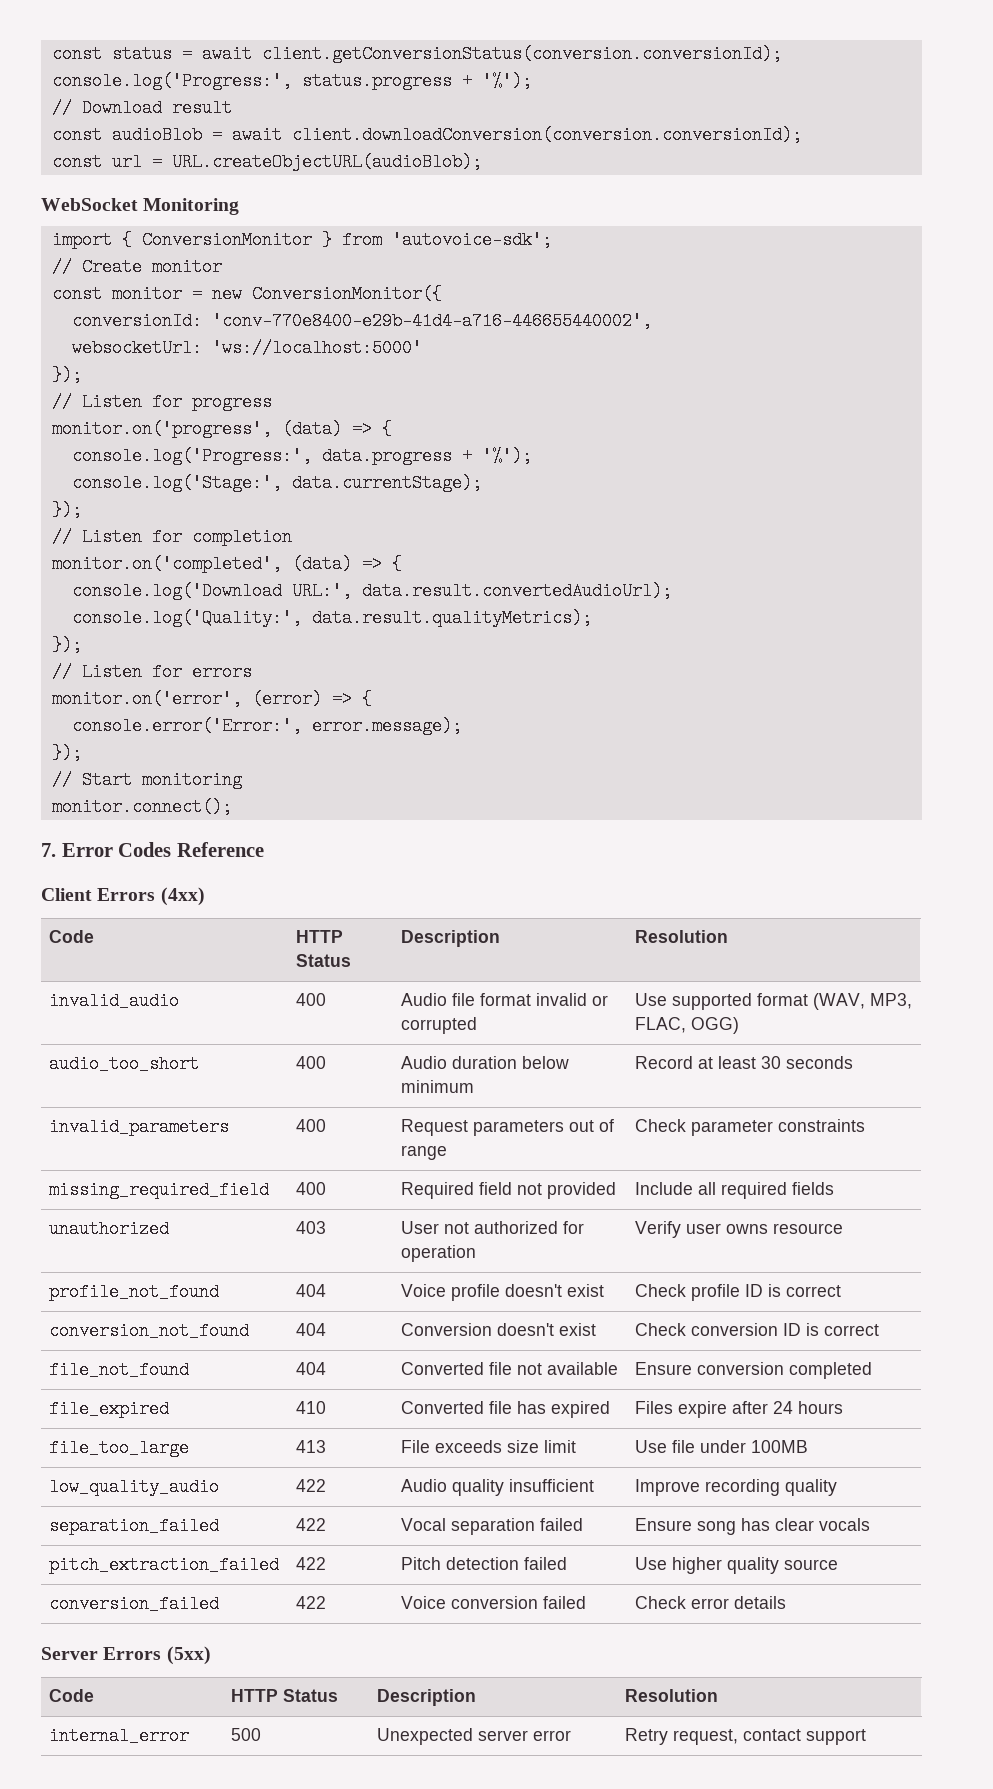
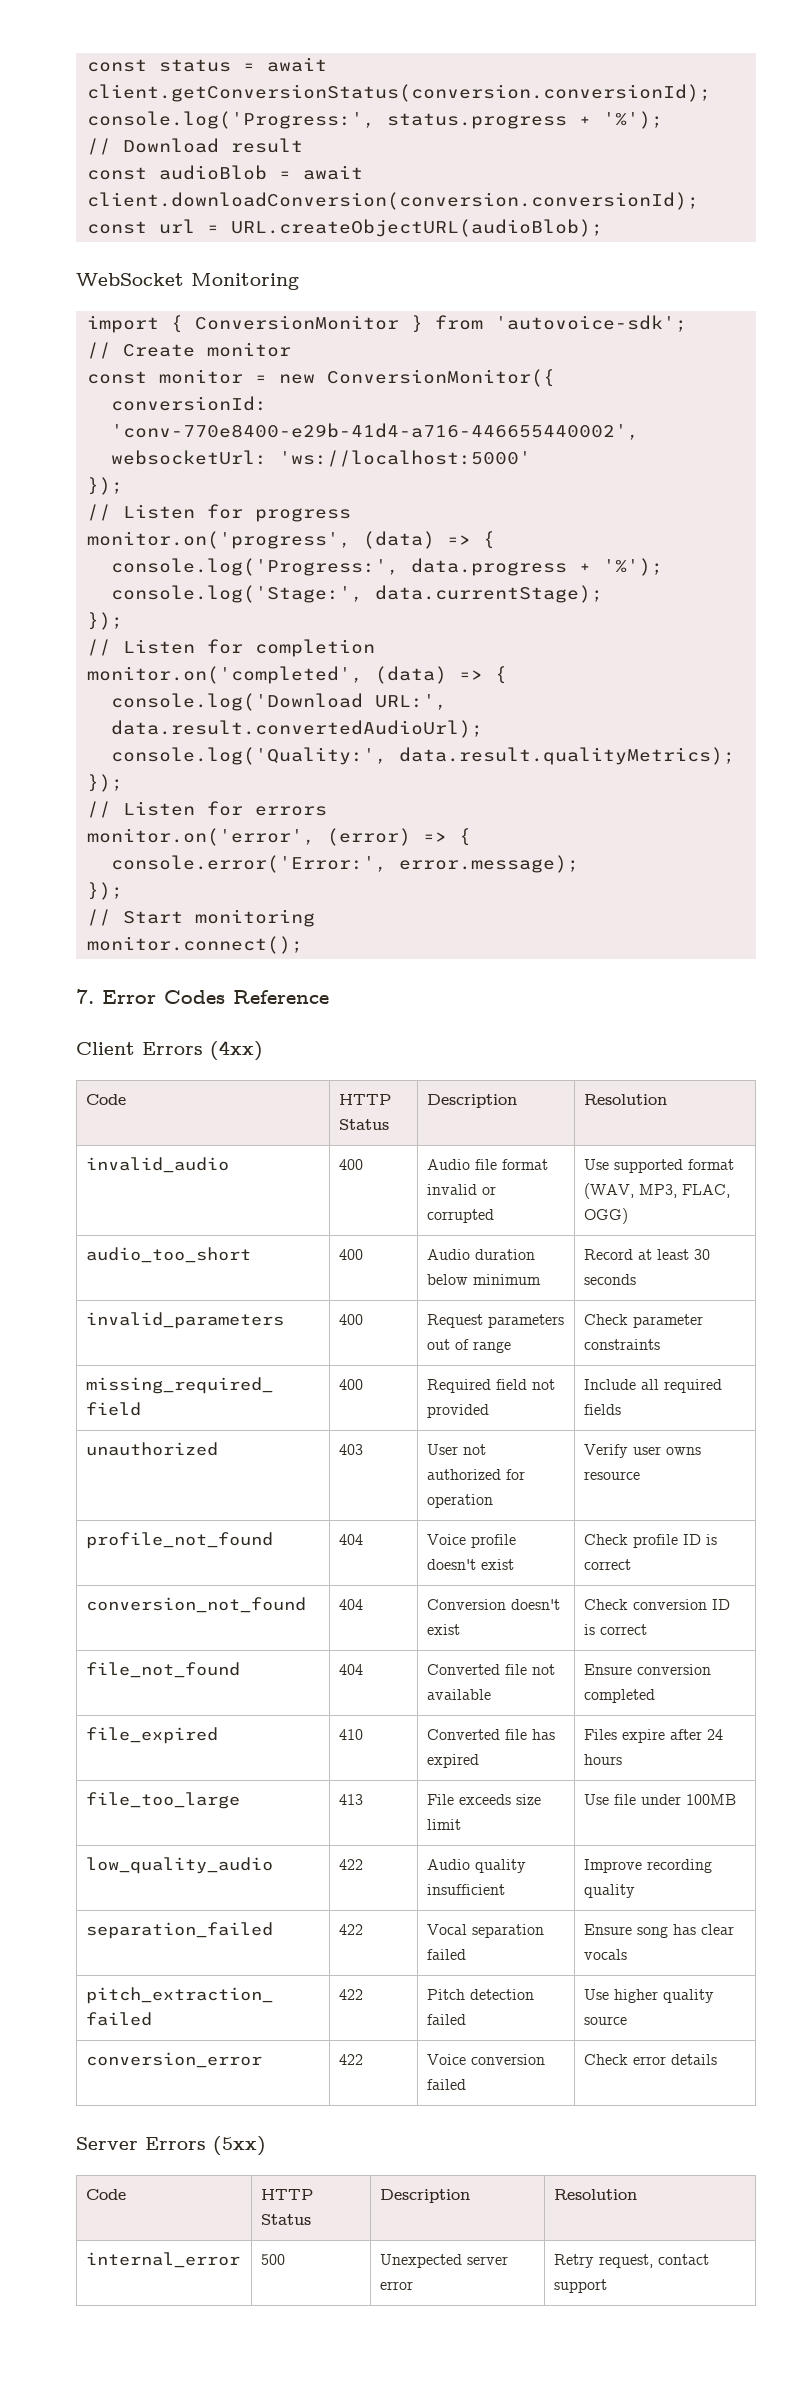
[49,1595,220,1613] conversion_failed -> [86,2052,263,2068] conversion_error

